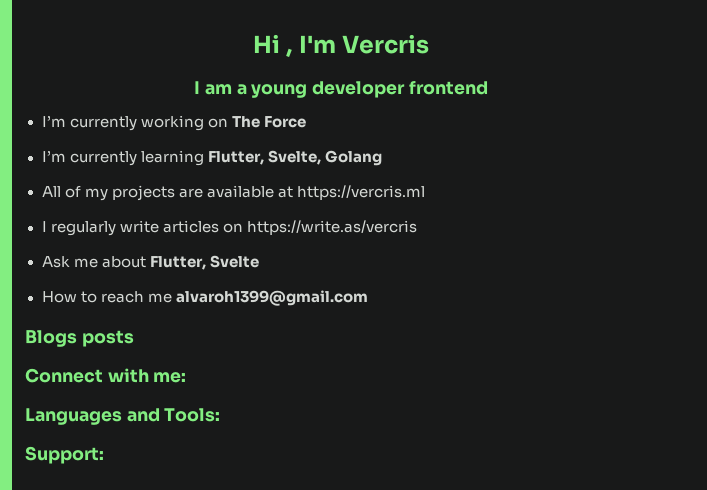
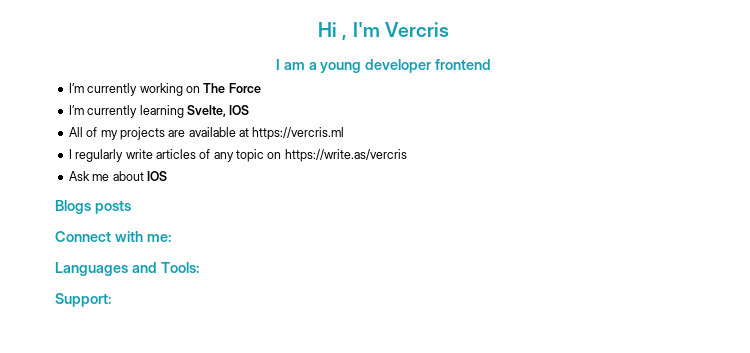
[207,150,382,166] Flutter, Svelte, Golang -> [186,105,250,117] Svelte, IOS
(219, 226) none -> [199,149,264,162] of any topic
[149,255,259,270] [41,290,368,306] Flutter, Svelte // How to reach me alvaroh1399@gmail.com -> [146,171,167,181] IOS

